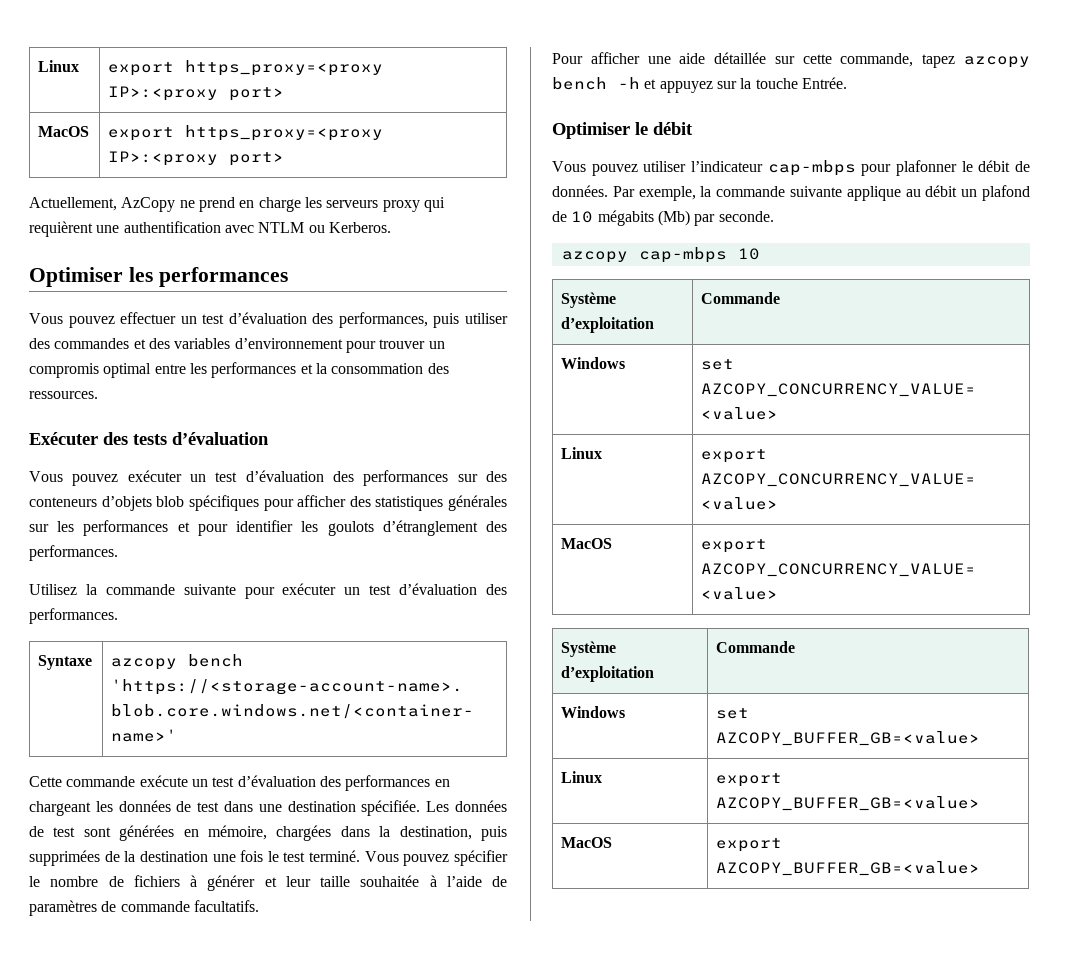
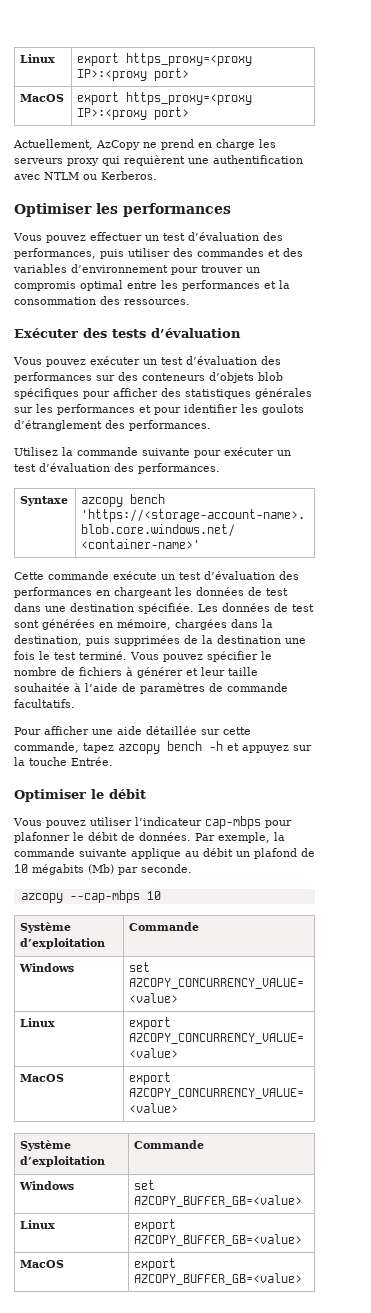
[638,247,727,263] cap-mbps -> [69,890,140,903] --cap-mbps

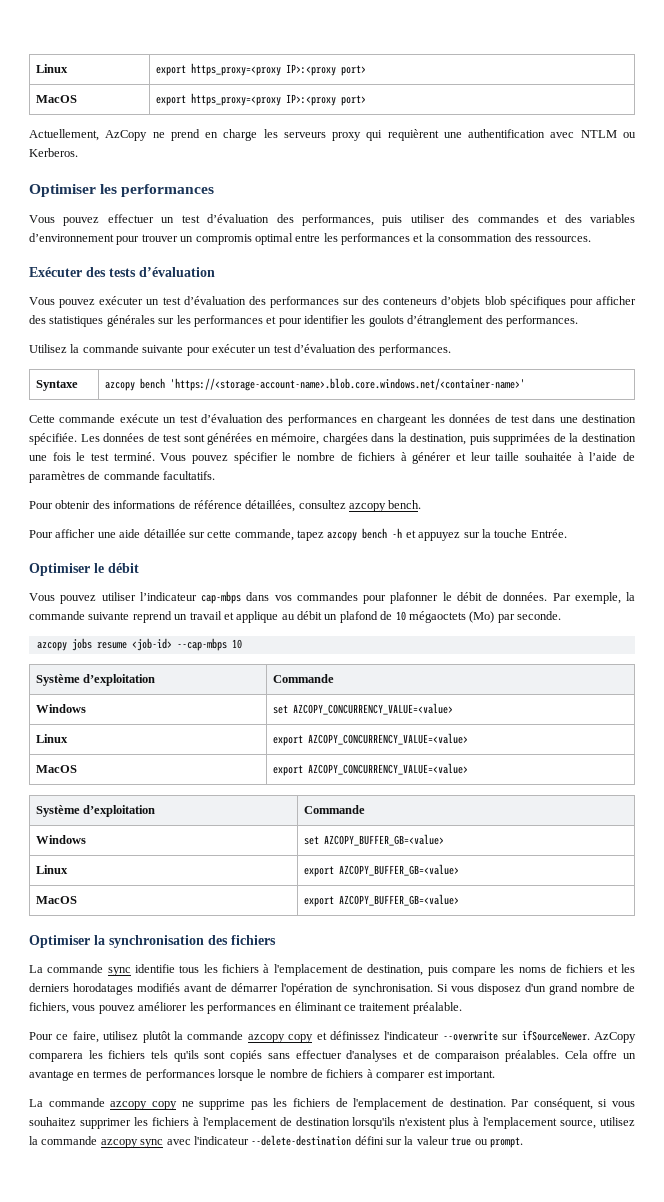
(75, 703) none -> [29,500,422,512] // Pour obtenir des informations de référence détaillées, consultez azcopy bench.
(261, 822) none -> [246,592,358,601] dans vos commandes
(127, 853) none -> [132,611,234,623] reprend un travail et
[32,864,114,875] mégabits (Mb) -> [408,611,495,623] mégaoctets (Mo)
(63, 898) none -> [71,638,172,651] jobs resume <job-id>
(303, 1279) none -> [29,935,276,948] [29,964,636,976] [29,983,636,995] [29,1002,462,1014] [29,1030,636,1043] [29,1050,636,1062] [29,1069,495,1081] [29,1098,635,1110] [29,1117,636,1129] [29,1135,523,1148] // Optimiser la synchronisation des fichiers // La commande sync identifie tous les fichiers à l'emplacement de destination, puis compare les noms de fichiers et les derniers horodatages modifiés avant de démarrer l'opération de synchronisation. Si vous disposez d'un grand nombre de fichiers, vous pouvez améliorer les performances en éliminant ce traitement préalable. // Pour ce faire, utilisez plutôt la commande azcopy copy et définissez l'indicateur --overwrite sur ifSourceNewer. AzCopy comparera les fichiers tels qu'ils sont copiés sans effectuer d'analyses et de comparaison préalables. Cela offre un avantage en termes de performances lorsque le nombre de fichiers à comparer est important. // La commande azcopy copy ne supprime pas les fichiers de l'emplacement de destination. Par conséquent, si vous souhaitez supprimer les fichiers à l'emplacement de destination lorsqu'ils n'existent plus à l'emplacement source, utilisez la commande azcopy sync avec l'indicateur --delete-destination défini sur la valeur true ou prompt.

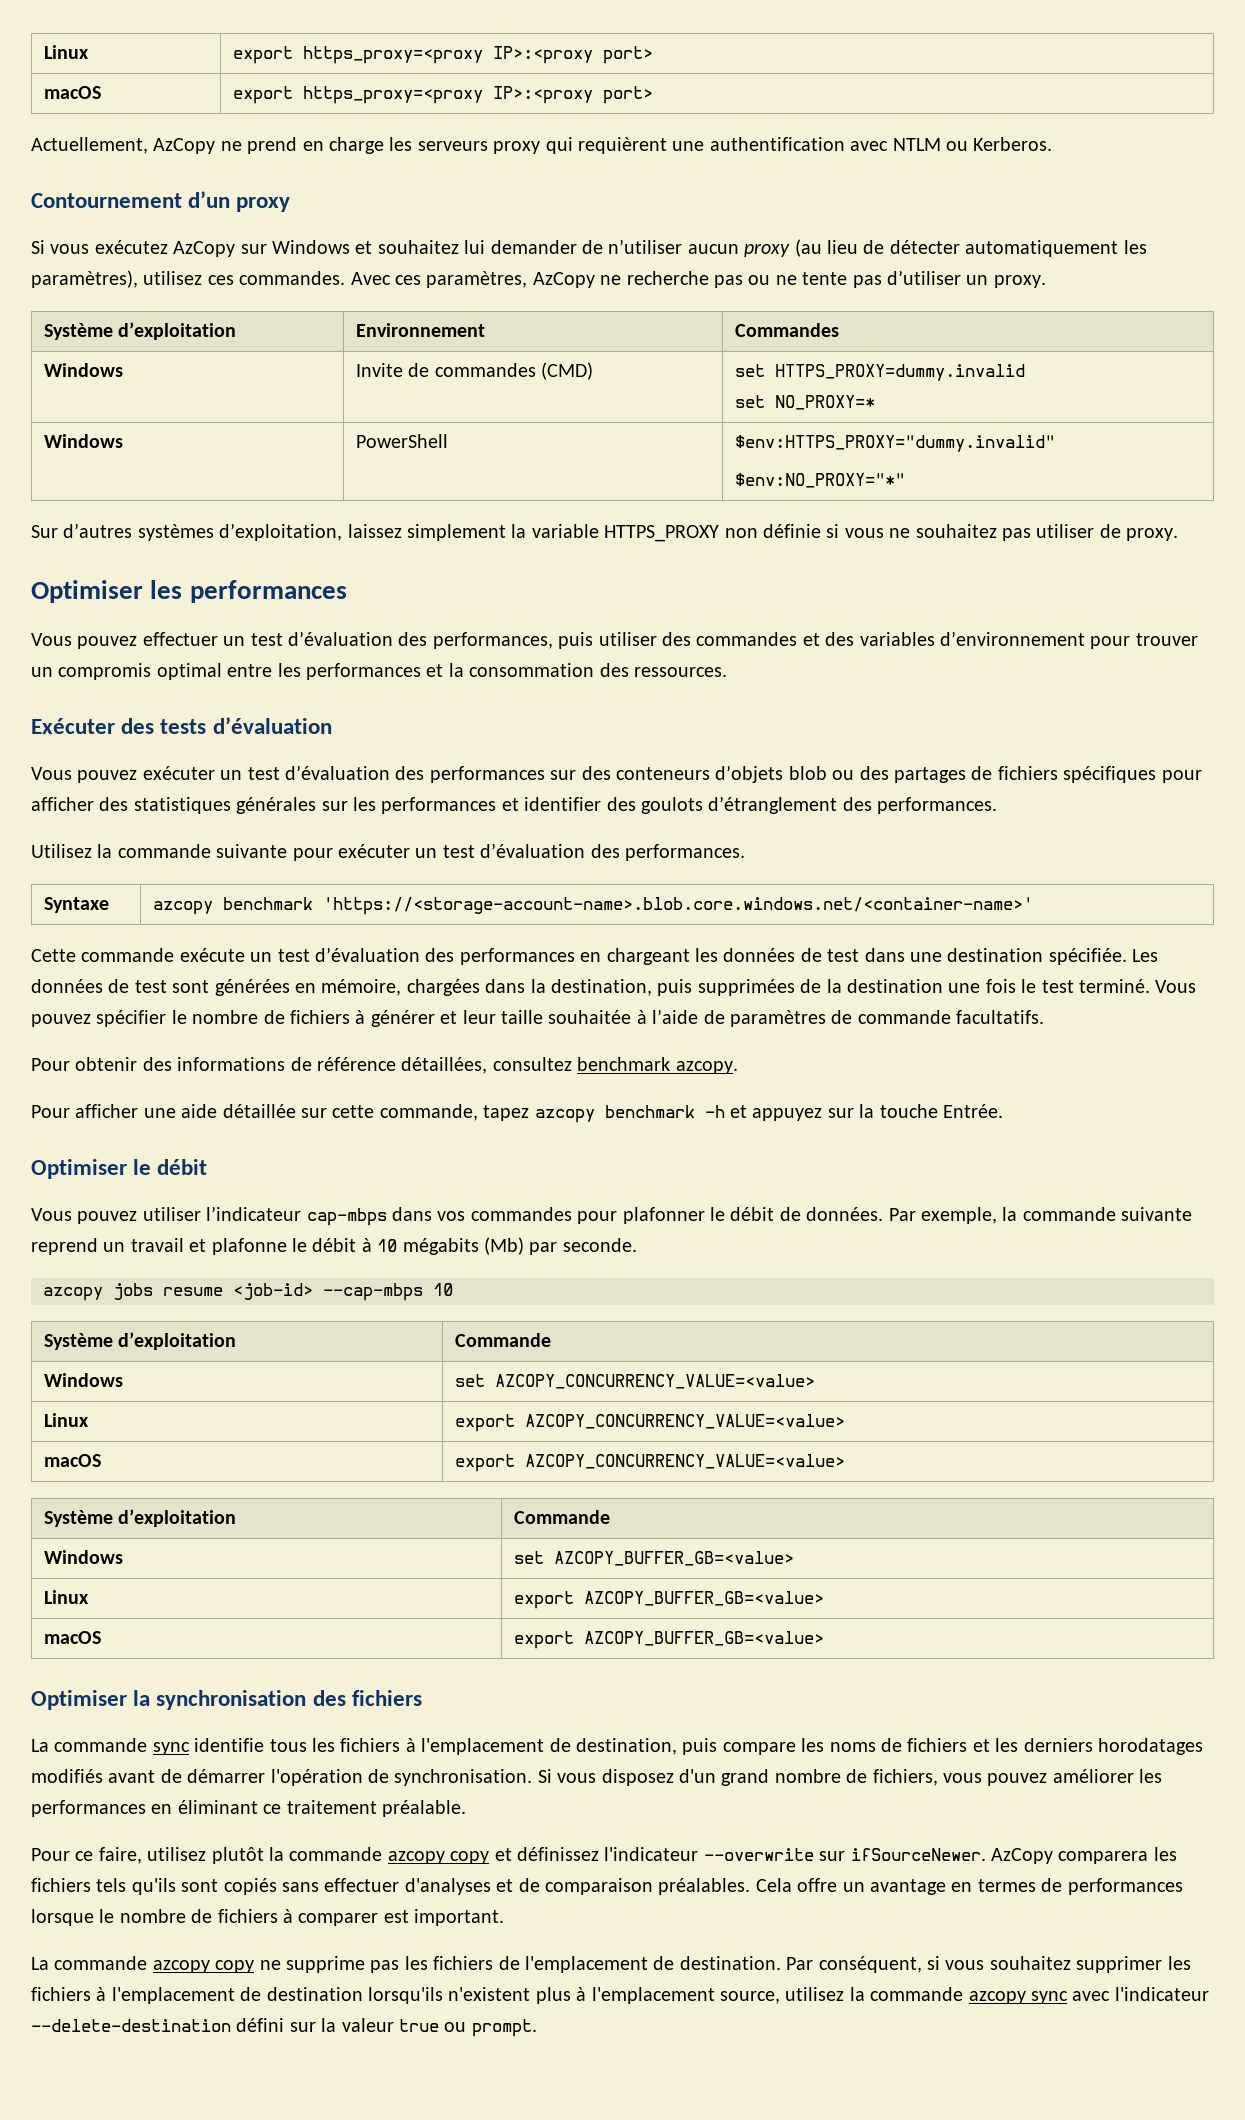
[35,95,77,103] MacOS -> [43,86,101,99] macOS
(78, 152) none -> [31,191,291,212] [31,239,1147,257] [31,270,1046,288] [43,322,237,340] [355,323,485,337] [734,323,839,337] [43,363,123,377] [355,362,594,380] [734,364,1025,381] [734,395,875,410] [43,434,123,448] [355,434,448,448] [734,435,1055,452] [734,473,905,488] [31,523,1179,542] // Contournement d’un proxy // Si vous exécutez AzCopy sur Windows et souhaitez lui demander de n’utiliser aucun proxy (au lieu de détecter automatiquement les paramètres), utilisez ces commandes. Avec ces paramètres, AzCopy ne recherche pas ou ne tente pas d’utiliser un proxy. // Système d’exploitation | Environnement | Commandes // Windows | Invite de commandes (CMD) | set HTTPS_PROXY=dummy.invalid // set NO_PROXY=* // Windows | PowerShell | $env:HTTPS_PROXY="dummy.invalid" // $env:NO_PROXY="*" // Sur d’autres systèmes d’exploitation, laissez simplement la variable HTTPS_PROXY non définie si vous ne souhaitez pas utiliser de proxy.
(506, 300) none -> [832,766,1058,783] ou des partages de fichiers
[278,315,366,327] pour identifier les -> [524,797,636,811] identifier des
[139,378,165,389] bench -> [222,897,313,910] benchmark
[349,500,422,512] azcopy bench. -> [577,1057,738,1074] benchmark azcopy.
[362,528,388,539] bench -> [604,1105,695,1118] benchmark
[236,611,495,623] applique au débit un plafond de 10 mégaoctets (Mo) -> [211,1237,524,1255] plafonne le débit à 10 mégabits (Mb)
[35,765,77,773] MacOS -> [43,1454,101,1467] macOS
[35,896,77,904] MacOS -> [43,1631,101,1644] macOS

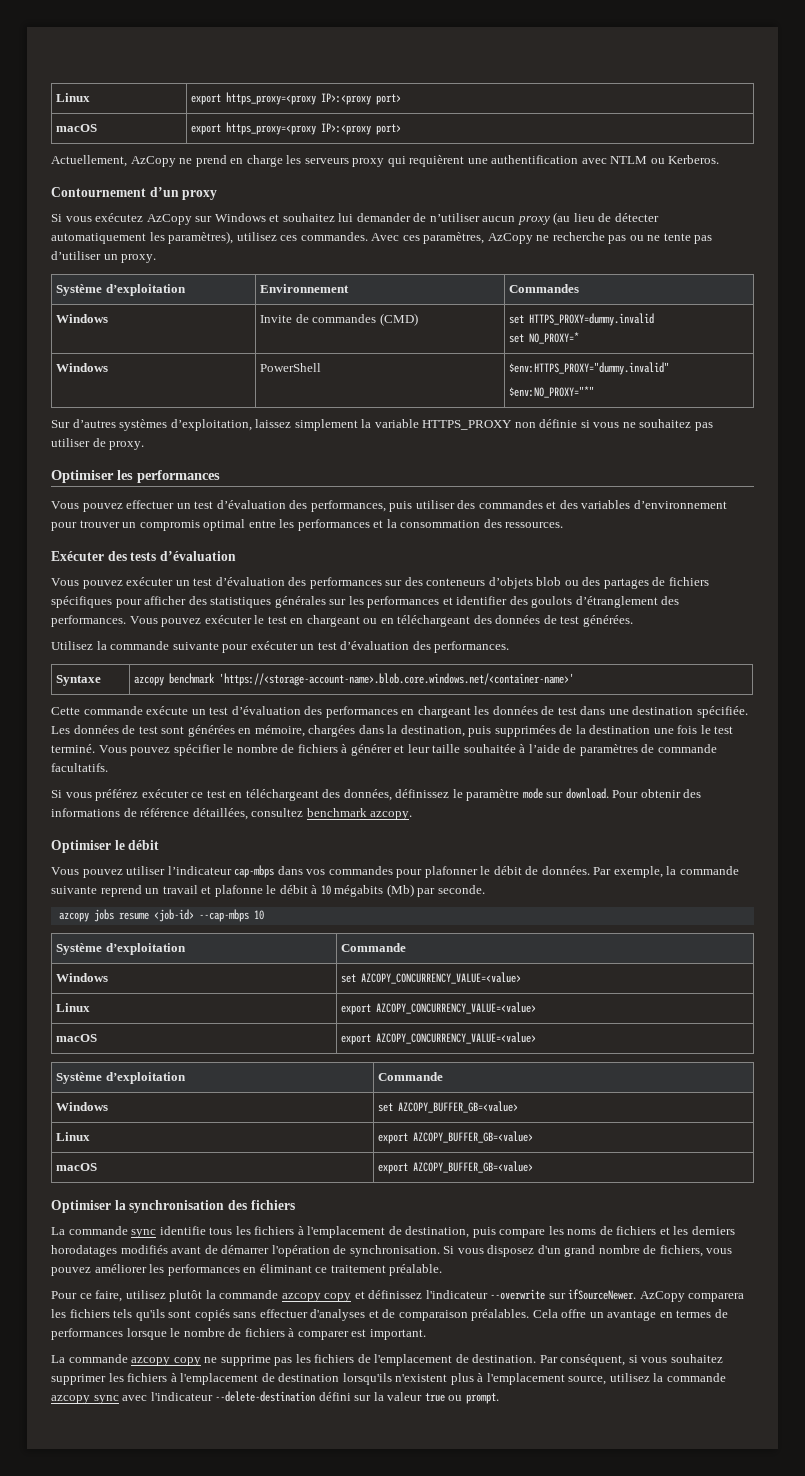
(998, 805) none -> [129,615,633,627] Vous pouvez exécuter le test en chargeant ou en téléchargeant des données de test générées.
(1045, 1017) none -> [51,788,609,801] Si vous préférez exécuter ce test en téléchargeant des données, définissez le paramètre mode sur download.
[31,1104,1003,1123] // Pour afficher une aide détaillée sur cette commande, tapez azcopy benchmark -h et appuyez sur la touche Entrée. -> (413, 815) none

